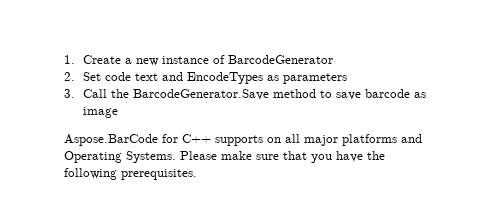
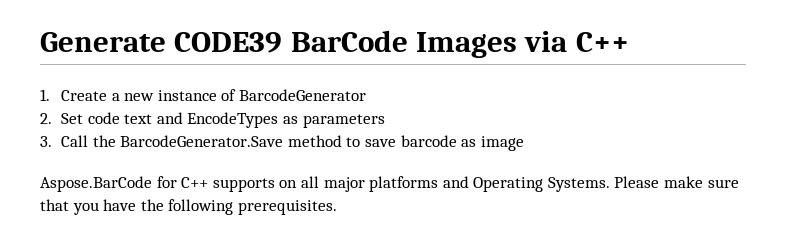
(64, 59) none -> [40,30,629,58] Generate CODE39 BarCode Images via C++ //

